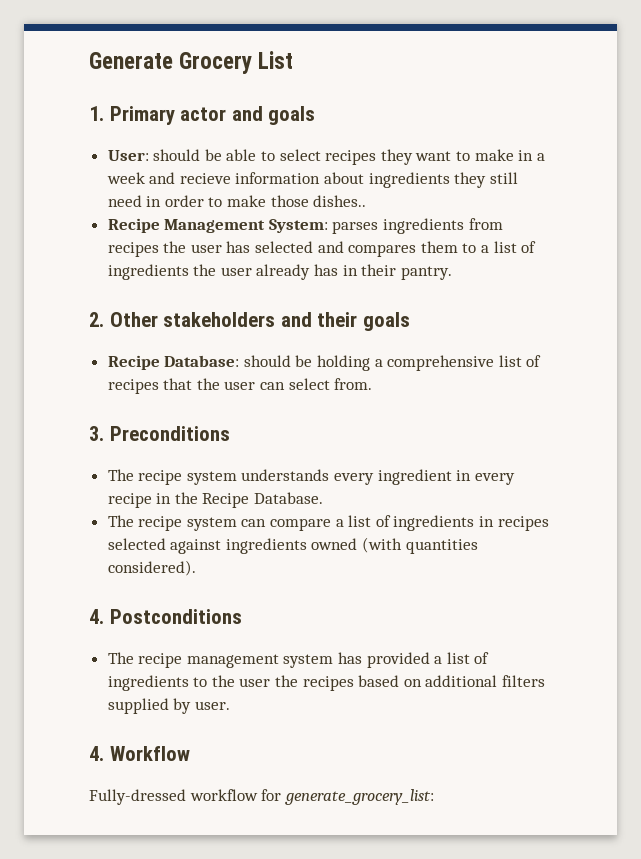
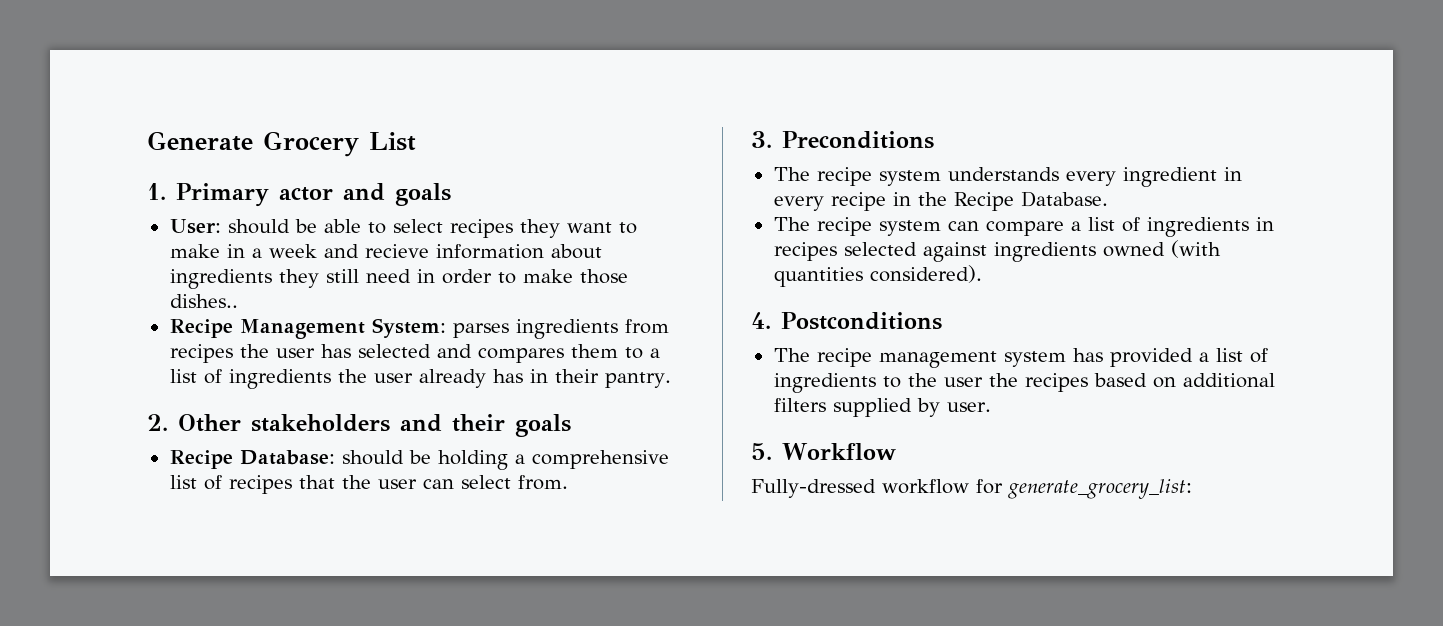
[89,746,104,761] 4. -> [751,443,772,460] 5.

